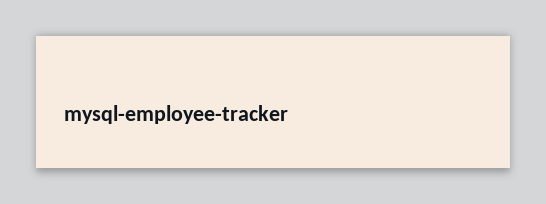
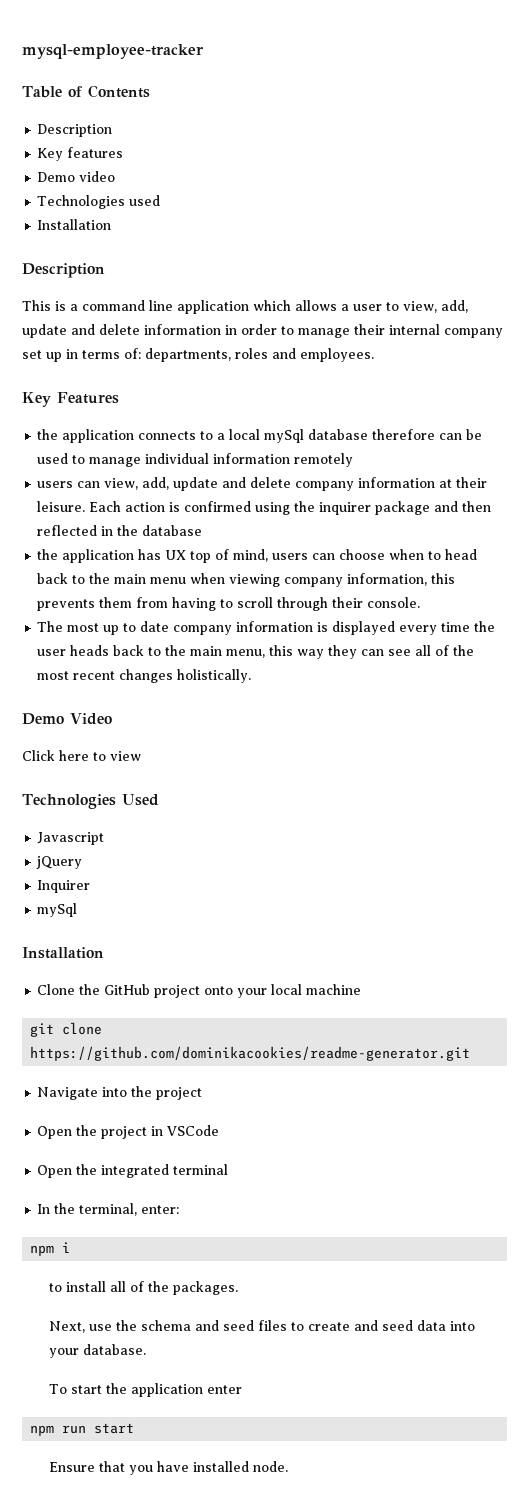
(288, 114) none -> [22,85,150,98] [37,124,113,137] [37,147,124,161] [37,171,116,182] [37,195,161,209] [37,219,112,230] [22,263,105,278] [22,300,468,314] [22,324,503,338] [22,348,374,362] [22,392,119,407] [37,429,483,443] [37,453,354,467] [37,477,488,491] [37,501,492,515] [37,525,203,536] [37,549,478,563] [37,573,456,587] [37,597,421,611] [37,621,496,635] [37,645,475,659] [37,669,252,683] [22,713,112,725] [22,750,141,761] [22,794,159,809] [37,832,105,845] [36,856,83,869] [37,880,91,893] [37,903,78,917] [22,947,104,959] [37,984,362,998] [30,1022,103,1037] [30,1046,471,1061] [37,1086,203,1100] [37,1125,220,1139] [37,1164,229,1178] [37,1203,180,1216] [30,1242,71,1256] [49,1281,239,1295] [49,1320,476,1333] [49,1344,147,1358] [49,1383,243,1397] [30,1423,135,1436] [49,1461,289,1475] // Table of Contents // Description // Key features // Demo video // Technologies used // Installation // Description // This is a command line application which allows a user to view, add, update and delete information in order to manage their internal company set up in terms of: departments, roles and employees. // Key Features // the application connects to a local mySql database therefore can be used to manage individual information remotely // users can view, add, update and delete company information at their leisure. Each action is confirmed using the inquirer package and then reflected in the database // the application has UX top of mind, users can choose when to head back to the main menu when viewing company information, this prevents them from having to scroll through their console. // The most up to date company information is displayed every time the user heads back to the main menu, this way they can see all of the most recent changes holistically. // Demo Video // Click here to view // Technologies Used // Javascript // jQuery // Inquirer // mySql // Installation // Clone the GitHub project onto your local machine // git clone https://github.com/dominikacookies/readme-generator.git // Navigate into the project // Open the project in VSCode // Open the integrated terminal // In the terminal, enter: // npm i // to install all of the packages. // Next, use the schema and seed files to create and seed data into your database. // To start the application enter // npm run start // Ensure that you have installed node.

